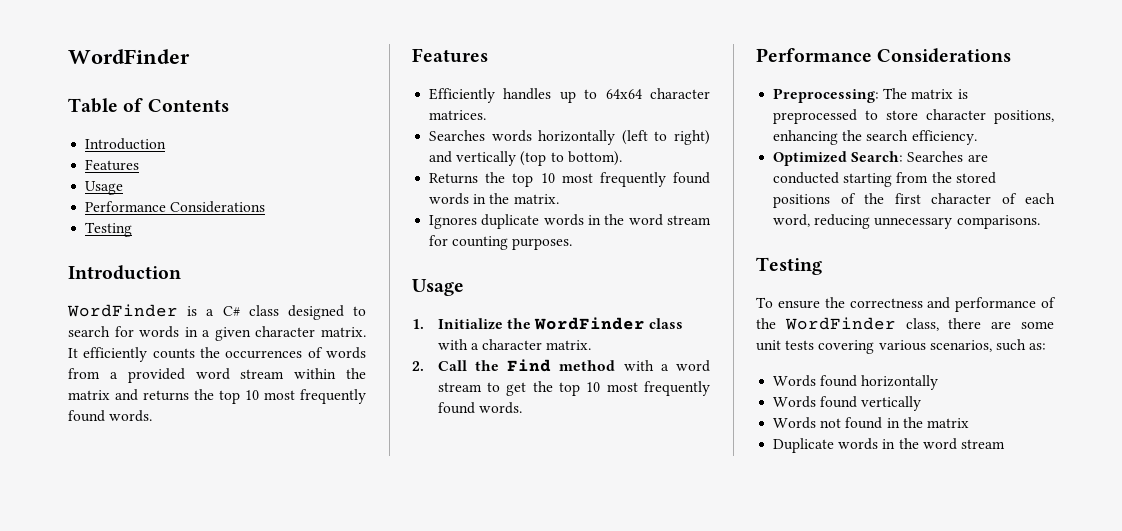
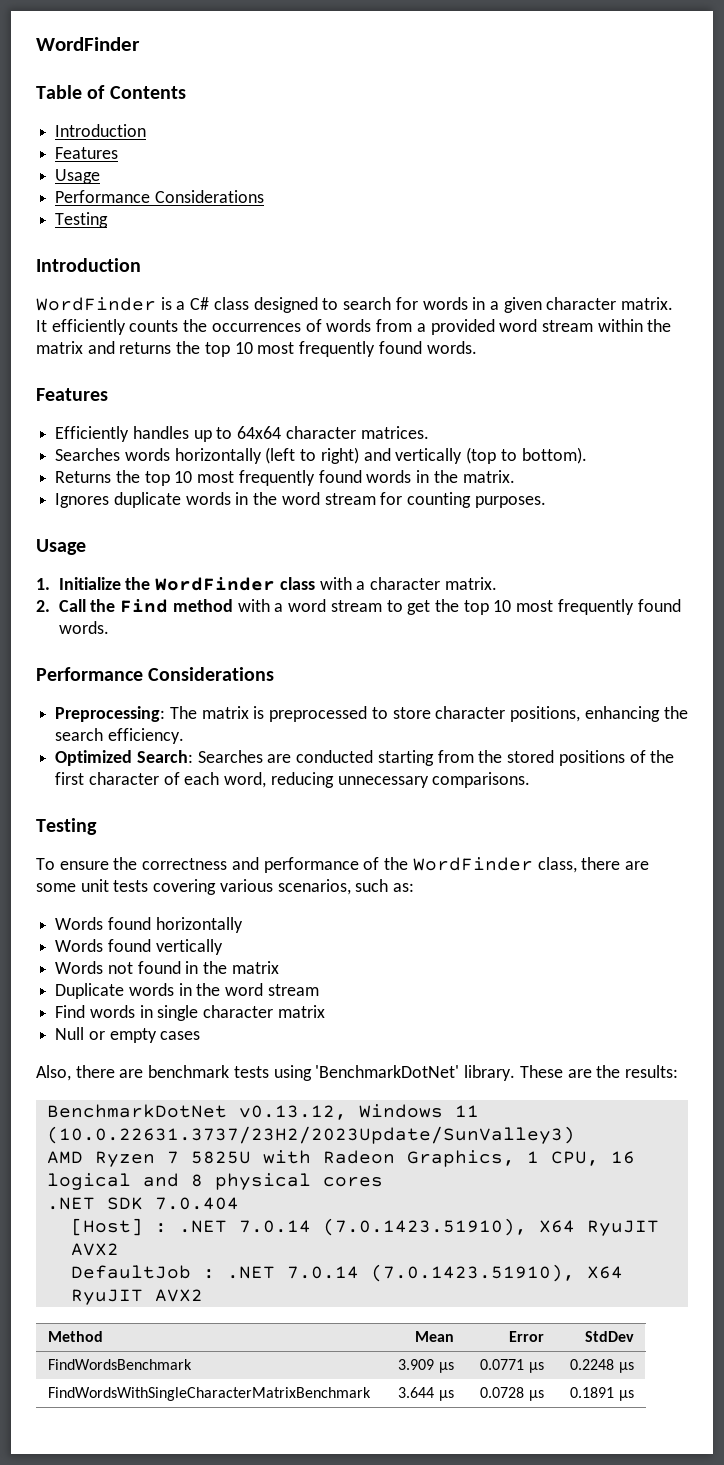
(1005, 444) none -> [55,1005,325,1021] [55,1027,201,1043] [36,1065,678,1081] [46,1104,479,1120] [46,1126,575,1144] [46,1150,635,1167] [46,1173,383,1190] [46,1197,239,1210] [70,1218,659,1236] [70,1243,119,1256] [70,1264,623,1282] [70,1289,203,1305] [48,1331,104,1342] [414,1331,454,1342] [508,1331,544,1342] [584,1331,634,1342] [48,1359,193,1370] [398,1359,454,1373] [480,1359,544,1373] [570,1359,634,1373] [48,1387,372,1401] [398,1387,454,1401] [480,1387,544,1401] [570,1387,634,1401] // Find words in single character matrix // Null or empty cases // Also, there are benchmark tests using 'BenchmarkDotNet' library. These are the results: // BenchmarkDotNet v0.13.12, Windows 11 (10.0.22631.3737/23H2/2023Update/SunValley3) // AMD Ryzen 7 5825U with Radeon Graphics, 1 CPU, 16 logical and 8 physical cores // .NET SDK 7.0.404 // [Host] : .NET 7.0.14 (7.0.1423.51910), X64 RyuJIT AVX2 // DefaultJob : .NET 7.0.14 (7.0.1423.51910), X64 RyuJIT AVX2 // Method | Mean | Error | StdDev // FindWordsBenchmark | 3.909 μs | 0.0771 μs | 0.2248 μs // FindWordsWithSingleCharacterMatrixBenchmark | 3.644 μs | 0.0728 μs | 0.1891 μs

